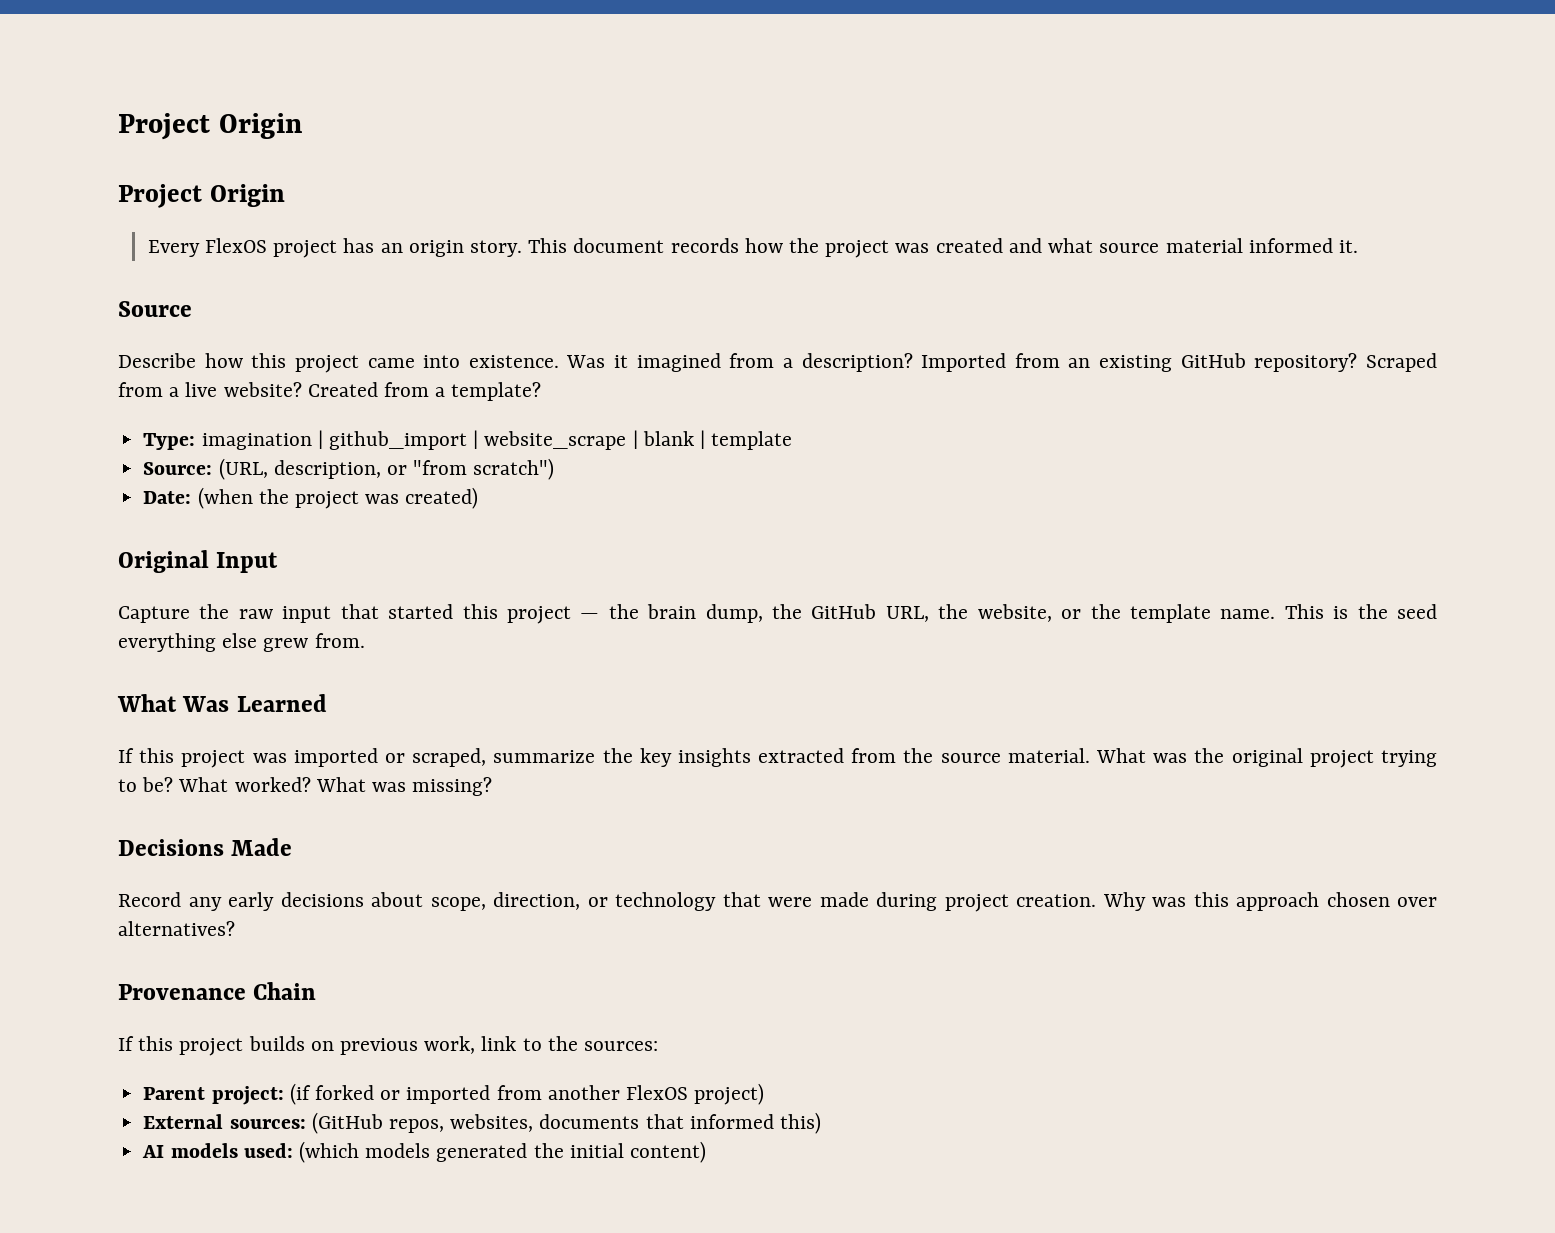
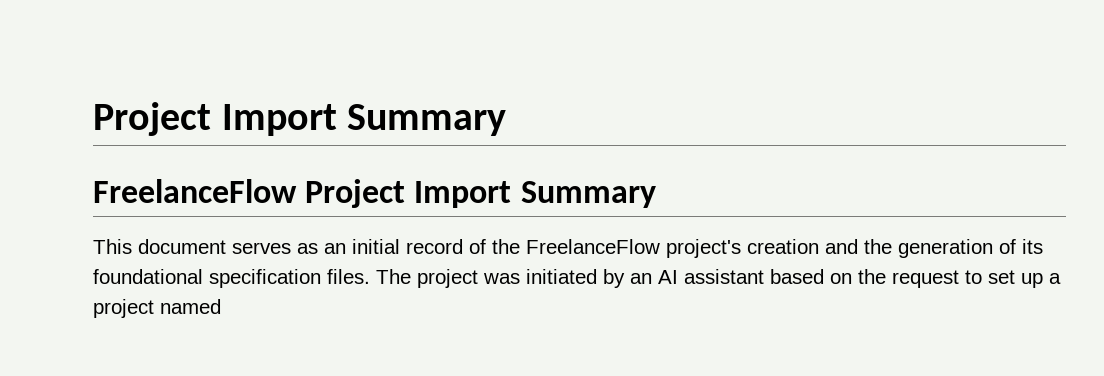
[118,113,302,140] [118,184,285,208] [147,238,1358,258] [118,301,192,317] [118,353,1437,373] [118,382,542,401] [143,430,793,450] [143,458,555,480] [143,487,479,509] [118,550,279,573] [118,604,1437,624] [118,633,365,652] [117,694,327,712] [118,748,1437,768] [118,777,493,796] [118,838,293,856] [118,892,1437,912] [118,921,235,936] [118,982,317,1000] [118,1036,659,1056] [143,1083,765,1105] [143,1112,821,1134] [142,1141,706,1163] Project Origin // Project Origin // Every FlexOS project has an origin story. This document records how the project was created and what source material informed it. // Source // Describe how this project came into existence. Was it imagined from a description? Imported from an existing GitHub repository? Scraped from a live website? Created from a template? // Type: imagination | github_import | website_scrape | blank | template // Source: (URL, description, or "from scratch") // Date: (when the project was created) // Original Input // Capture the raw input that started this project — the brain dump, the GitHub URL, the website, or the template name. This is the seed everything else grew from. // What Was Learned // If this project was imported or scraped, summarize the key insights extracted from the source material. What was the original project trying to be? What worked? What was missing? // Decisions Made // Record any early decisions about scope, direction, or technology that were made during project creation. Why was this approach chosen over alternatives? // Provenance Chain // If this project builds on previous work, link to the sources: // Parent project: (if forked or imported from another FlexOS project) // External sources: (GitHub repos, websites, documents that informed this) // AI models used: (which models generated the initial content) -> [93,102,507,136] [93,179,656,208] [93,239,1043,258] [93,269,1061,288] [93,299,221,318] Project Import Summary // FreelanceFlow Project Import Summary // This document serves as an initial record of the FreelanceFlow project's creation and the generation of its foundational specification files. The project was initiated by an AI assistant based on the request to set up a project named

